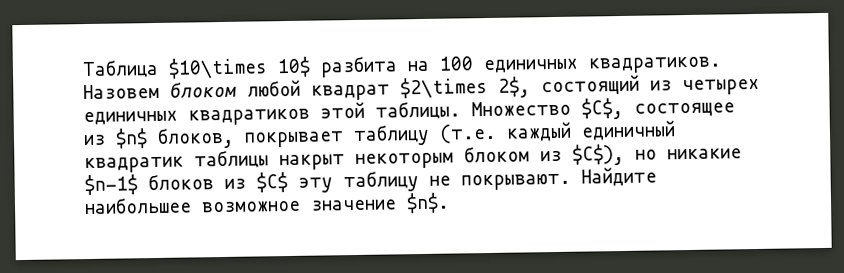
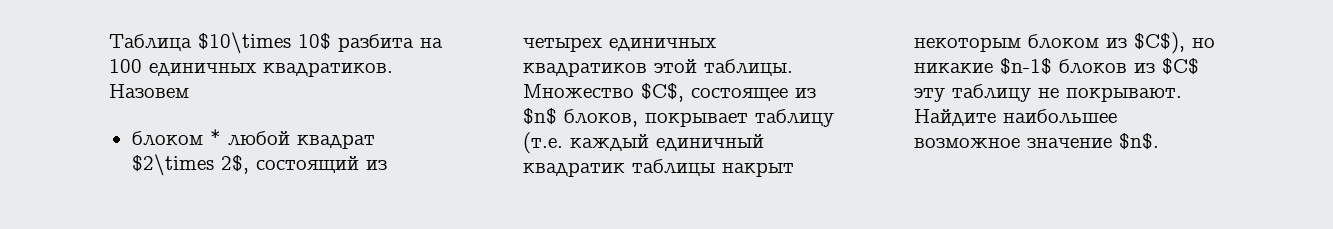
[170,81,237,99] блоком -> [131,129,221,146] // блоком *

